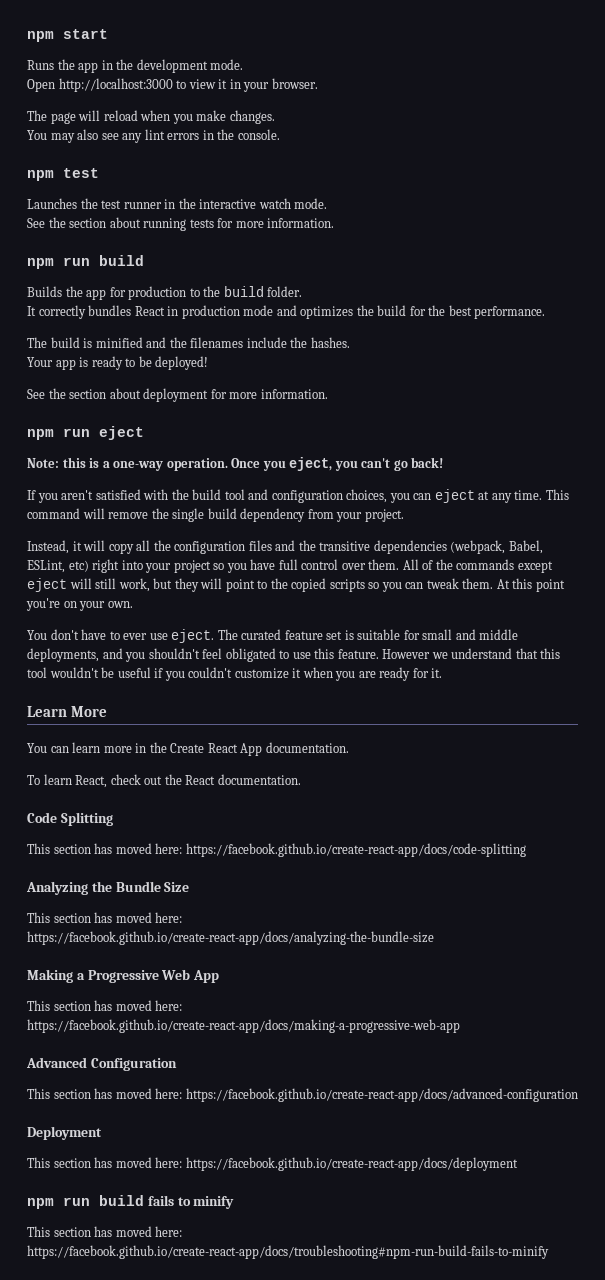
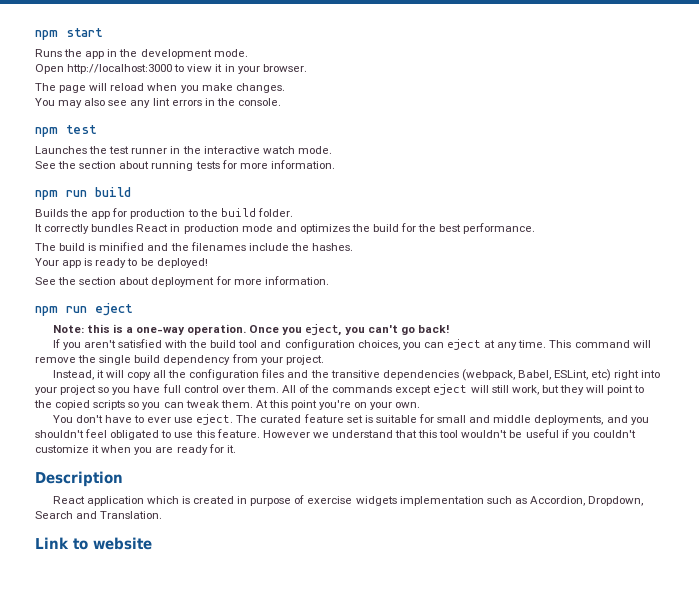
[27,706,108,717] [27,742,349,756] [27,774,301,788] [27,812,113,826] [27,843,526,857] [26,881,190,895] [27,912,183,923] [27,931,434,945] [27,969,220,983] [27,1000,183,1011] [27,1019,460,1033] [26,1057,177,1071] [27,1088,578,1102] [27,1126,102,1140] [27,1157,518,1171] [27,1195,235,1209] [27,1226,183,1237] [27,1245,549,1259] Learn More // You can learn more in the Create React App documentation. // To learn React, check out the React documentation. // Code Splitting // This section has moved here: https://facebook.github.io/create-react-app/docs/code-splitting // Analyzing the Bundle Size // This section has moved here: https://facebook.github.io/create-react-app/docs/analyzing-the-bundle-size // Making a Progressive Web App // This section has moved here: https://facebook.github.io/create-react-app/docs/making-a-progressive-web-app // Advanced Configuration // This section has moved here: https://facebook.github.io/create-react-app/docs/advanced-configuration // Deployment // This section has moved here: https://facebook.github.io/create-react-app/docs/deployment // npm run build fails to minify // This section has moved here: https://facebook.github.io/create-react-app/docs/troubleshooting#npm-run-build-fails-to-minify -> [35,471,123,487] [52,495,644,506] [35,511,163,519] [35,537,152,550] Description // React application which is created in purpose of exercise widgets implementation such as Accordion, Dropdown, Search and Translation. // Link to website

